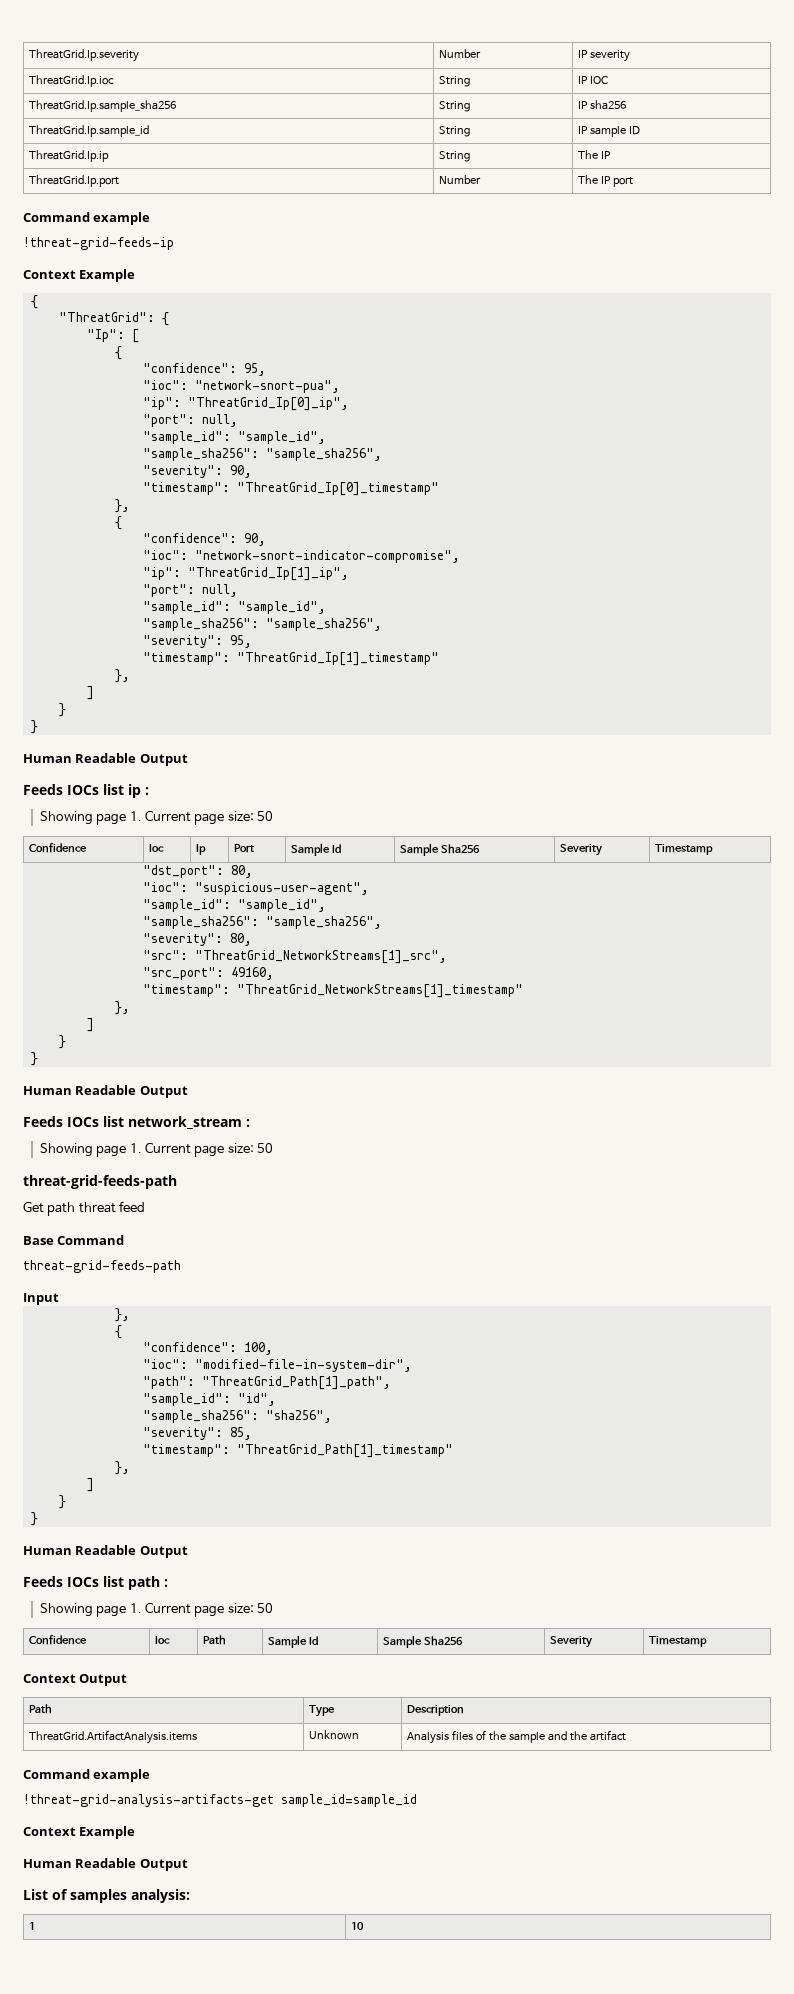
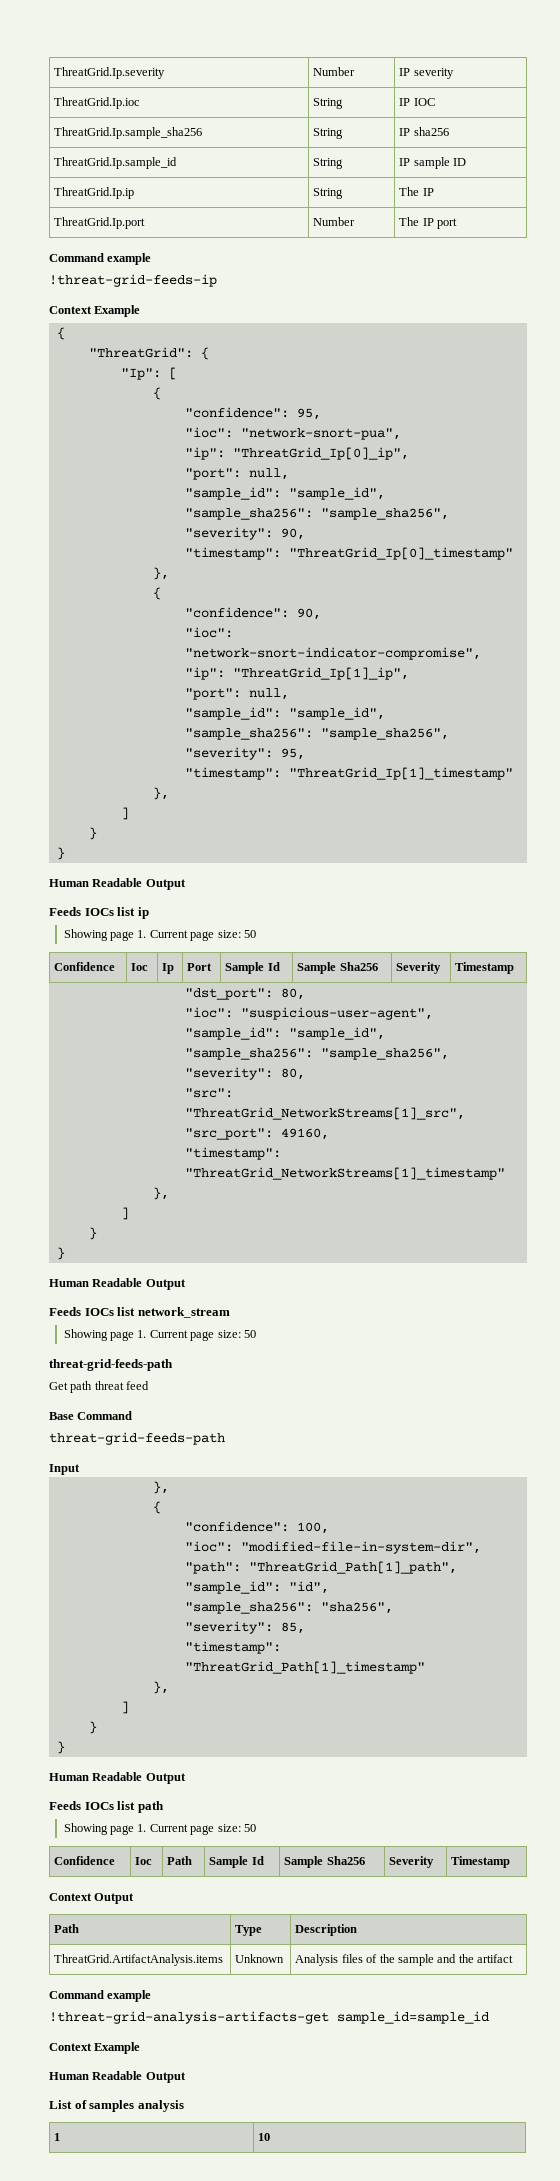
[145,787,149,795] : -> (149, 913) none
[246,1119,250,1127] : -> (230, 1312) none
[164,1579,168,1587] : -> (164, 1807) none
[131,1889,190,1903] analysis: -> [137,2100,184,2112] analysis

